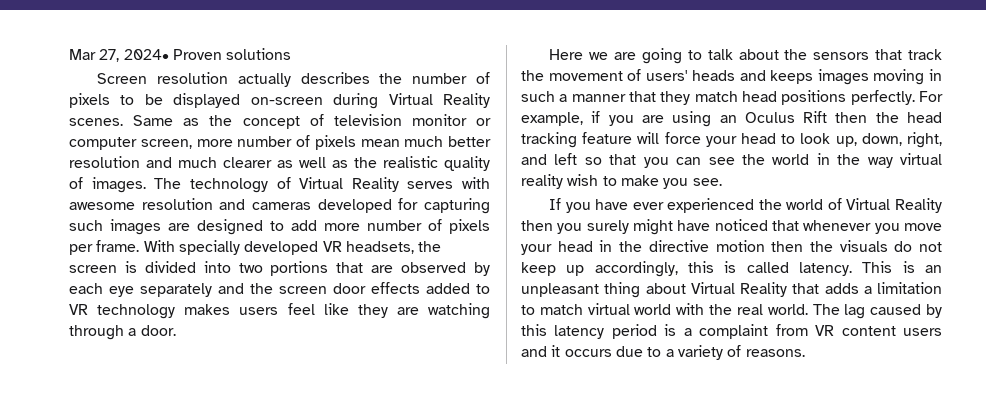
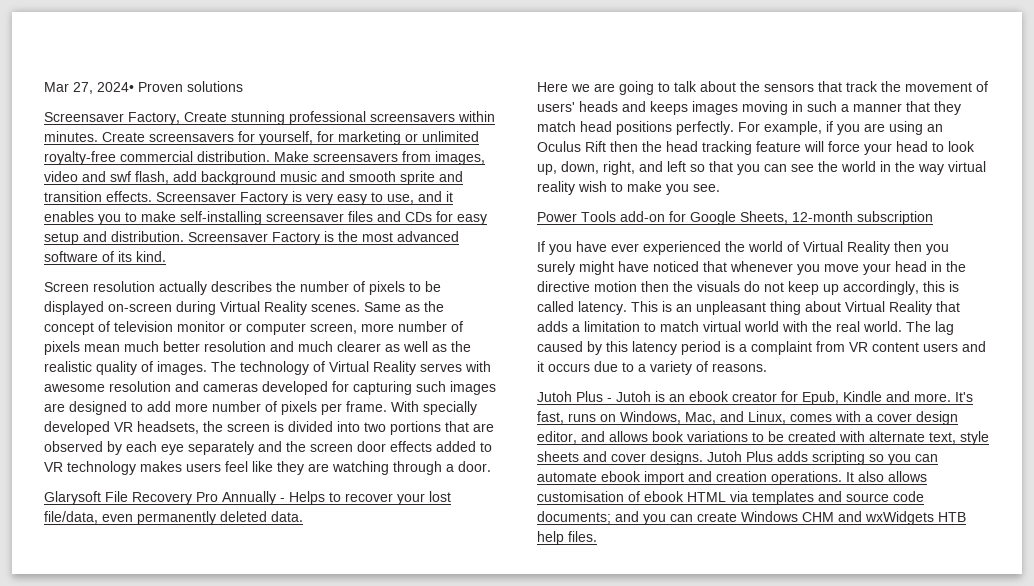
(292, 54) none -> [44,111,495,125] [44,131,479,145] [44,151,485,165] [44,171,463,185] [44,191,453,205] [44,211,487,225] [44,231,459,245] [44,251,166,262] // Screensaver Factory, Create stunning professional screensavers within minutes. Create screensavers for yourself, for marketing or unlimited royalty-free commercial distribution. Make screensavers from images, video and swf flash, add background music and smooth sprite and transition effects. Screensaver Factory is very easy to use, and it enables you to make self-installing screensaver files and CDs for easy setup and distribution. Screensaver Factory is the most advanced software of its kind.
(176, 330) none -> [44,491,451,505] [44,511,303,525] // Glarysoft File Recovery Pro Annually - Helps to recover your lost file/data, even permanently deleted data.
(722, 182) none -> [537,211,933,225] // Power Tools add-on for Google Sheets, 12-month subscription
(805, 353) none -> [537,391,973,405] [537,411,958,425] [537,431,989,445] [537,451,938,465] [537,471,927,485] [537,491,924,505] [537,511,966,525] [537,531,597,545] // Jutoh Plus - Jutoh is an ebook creator for Epub, Kindle and more. It's fast, runs on Windows, Mac, and Linux, comes with a cover design editor, and allows book variations to be created with alternate text, style sheets and cover designs. Jutoh Plus adds scripting so you can automate ebook import and creation operations. It also allows customisation of ebook HTML via templates and source code documents; and you can create Windows CHM and wxWidgets HTB help files.

